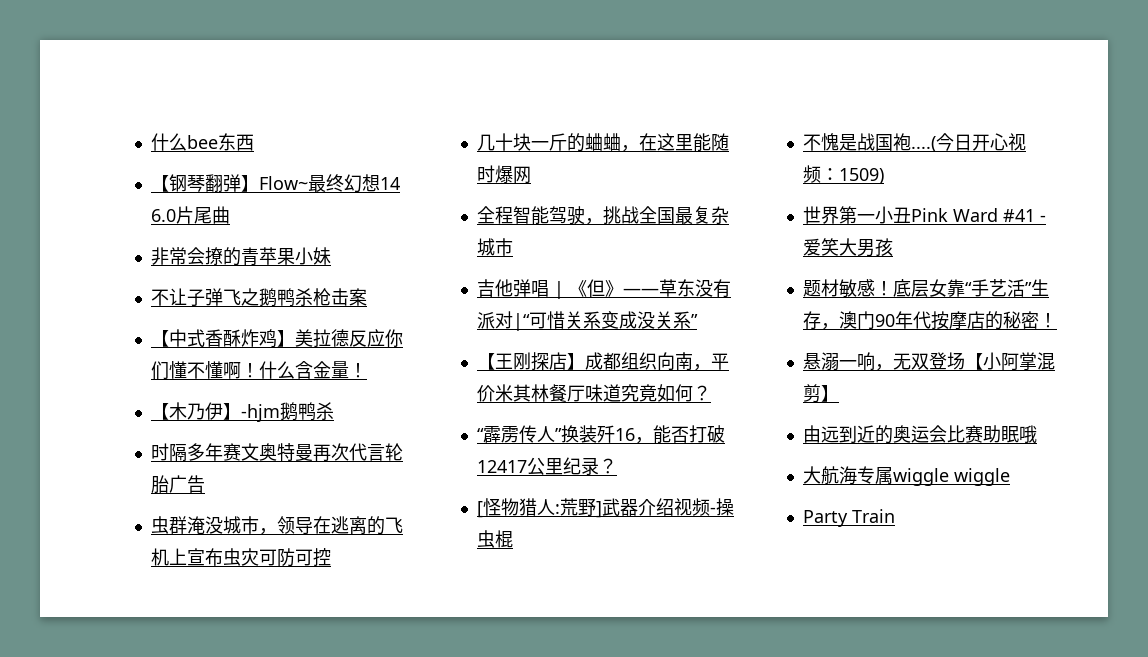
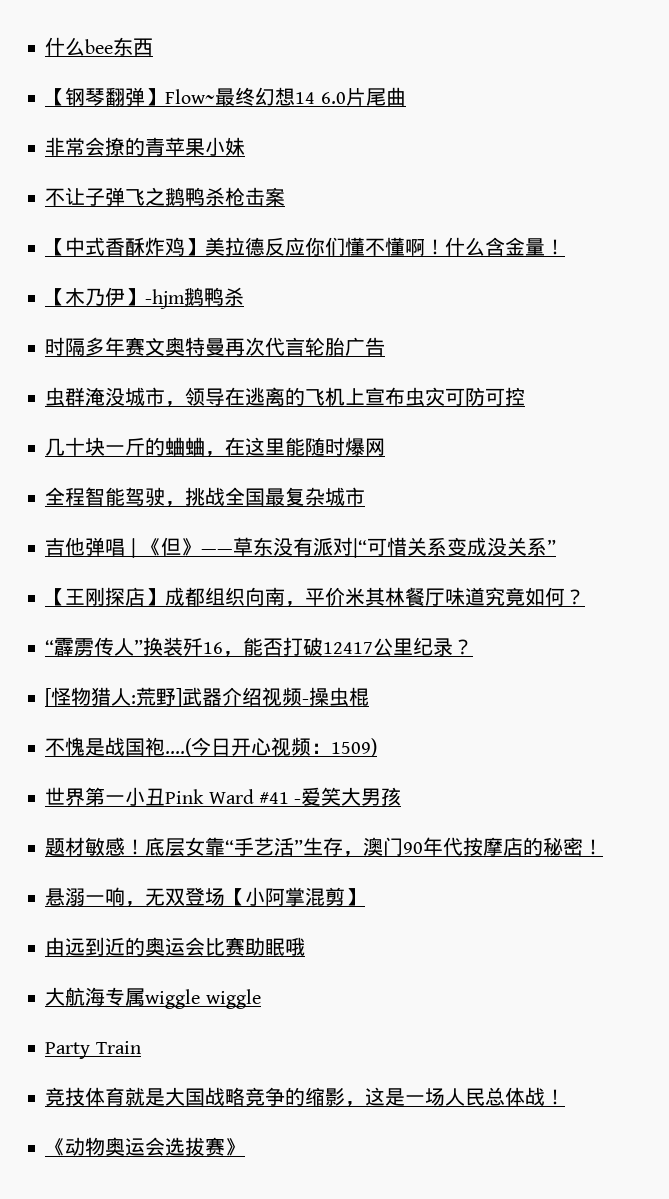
(895, 516) none -> [45,1087,566,1107] [45,1137,246,1156] // 竞技体育就是大国战略竞争的缩影，这是一场人民总体战！ // 《动物奥运会选拔赛》

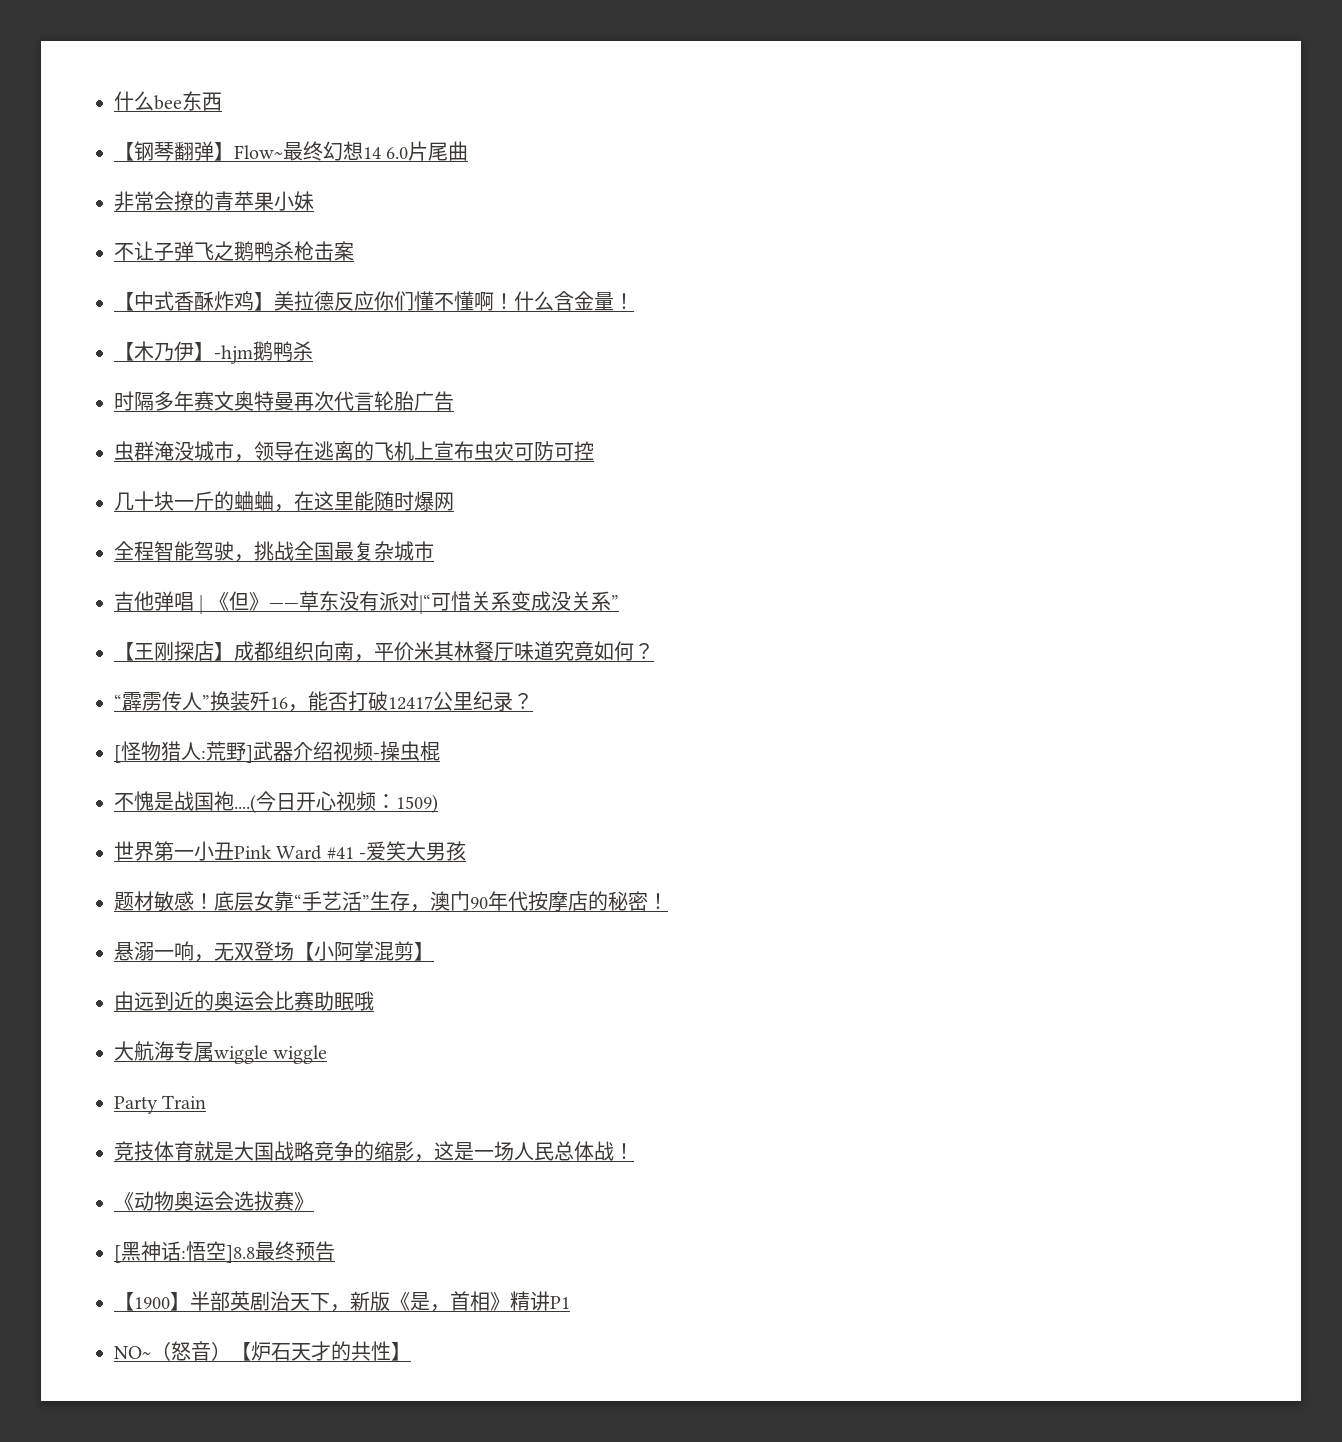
(246, 1147) none -> [114,1241,335,1263] [114,1291,570,1312] [114,1341,411,1361] // [黑神话:悟空]8.8最终预告 // 【1900】半部英剧治天下，新版《是，首相》精讲P1 // NO~（怒音）【炉石天才的共性】

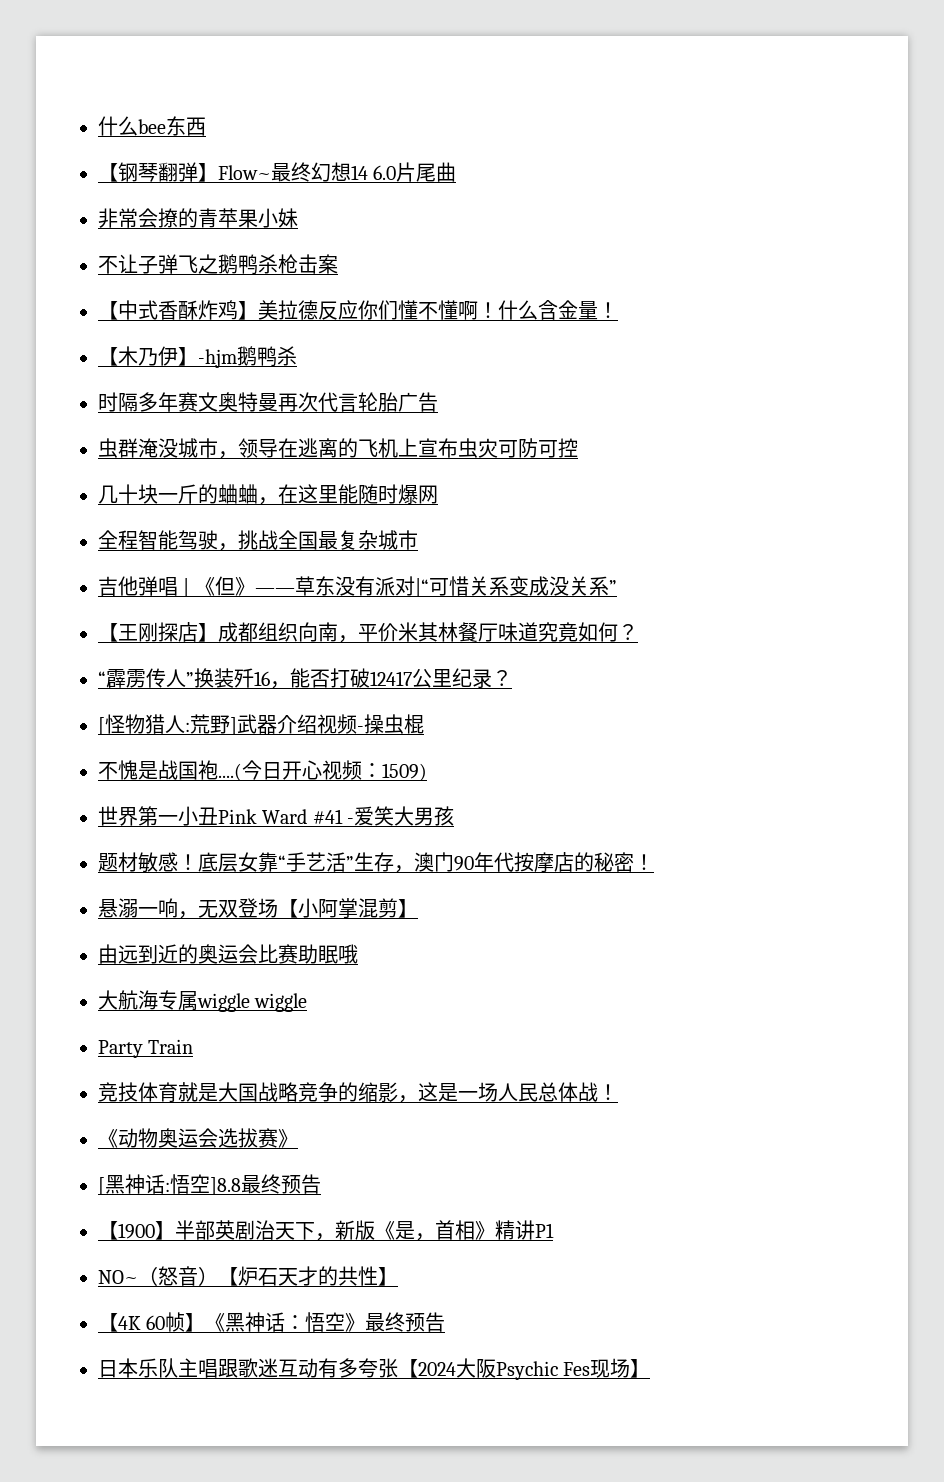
(411, 1351) none -> [98,1312,446,1332] [98,1358,651,1380] // 【4K 60帧】《黑神话：悟空》最终预告 // 日本乐队主唱跟歌迷互动有多夸张【2024大阪Psychic Fes现场】

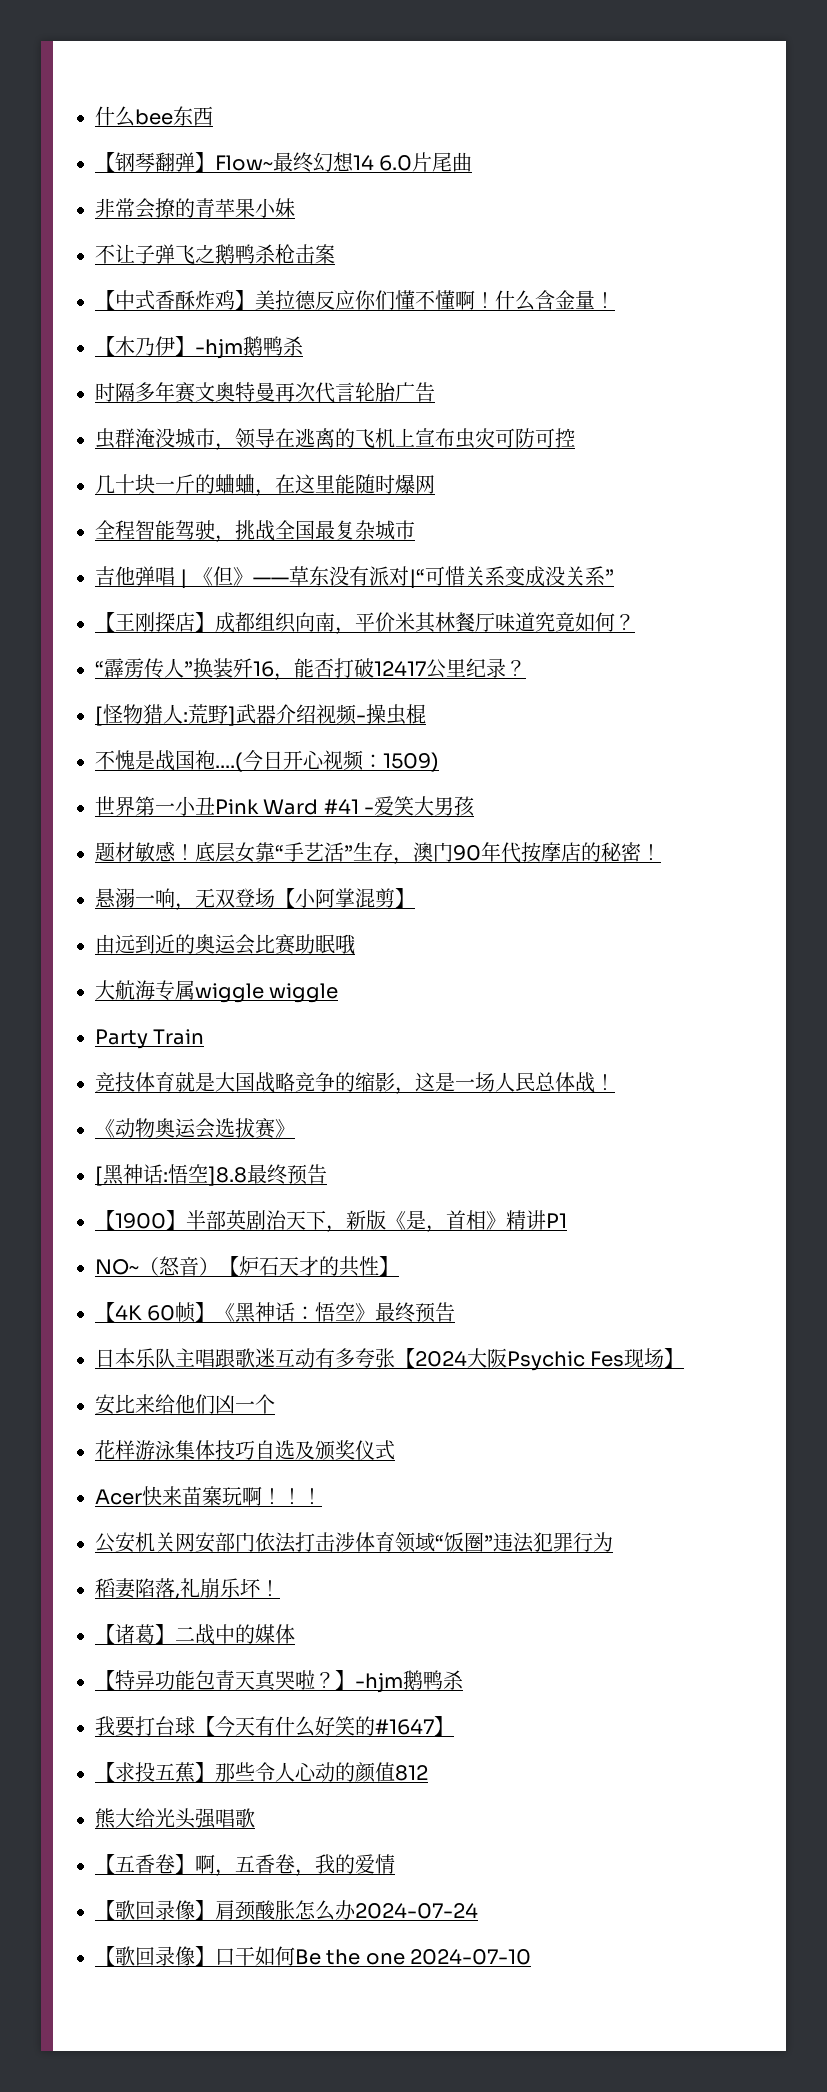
(651, 1368) none -> [95,1394,275,1415] [95,1440,395,1461] [95,1486,322,1506] [95,1532,613,1553] [95,1578,280,1600] [95,1624,295,1645] [95,1670,463,1693] [95,1716,454,1737] [95,1762,428,1783] [95,1808,255,1829] [95,1854,395,1877] [95,1900,478,1921] [95,1946,532,1966] // 安比来给他们凶一个 // 花样游泳集体技巧自选及颁奖仪式 // Acer快来苗寨玩啊！！！ // 公安机关网安部门依法打击涉体育领域“饭圈”违法犯罪行为 // 稻妻陷落,礼崩乐坏！ // 【诸葛】二战中的媒体 // 【特异功能包青天真哭啦？】-hjm鹅鸭杀 // 我要打台球【今天有什么好笑的#1647】 // 【求投五蕉】那些令人心动的颜值812 // 熊大给光头强唱歌 // 【五香卷】啊，五香卷，我的爱情 // 【歌回录像】肩颈酸胀怎么办2024-07-24 // 【歌回录像】口干如何Be the one 2024-07-10

